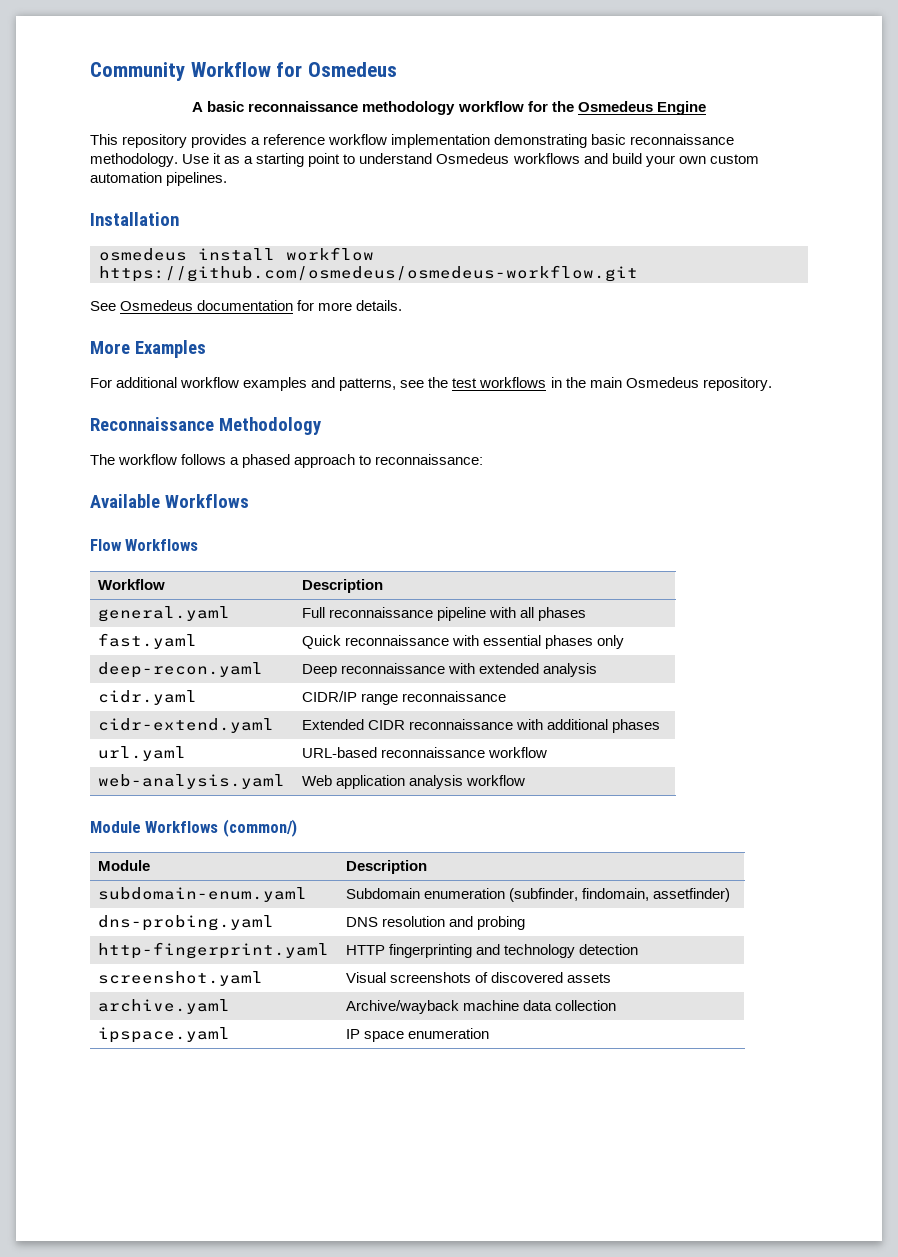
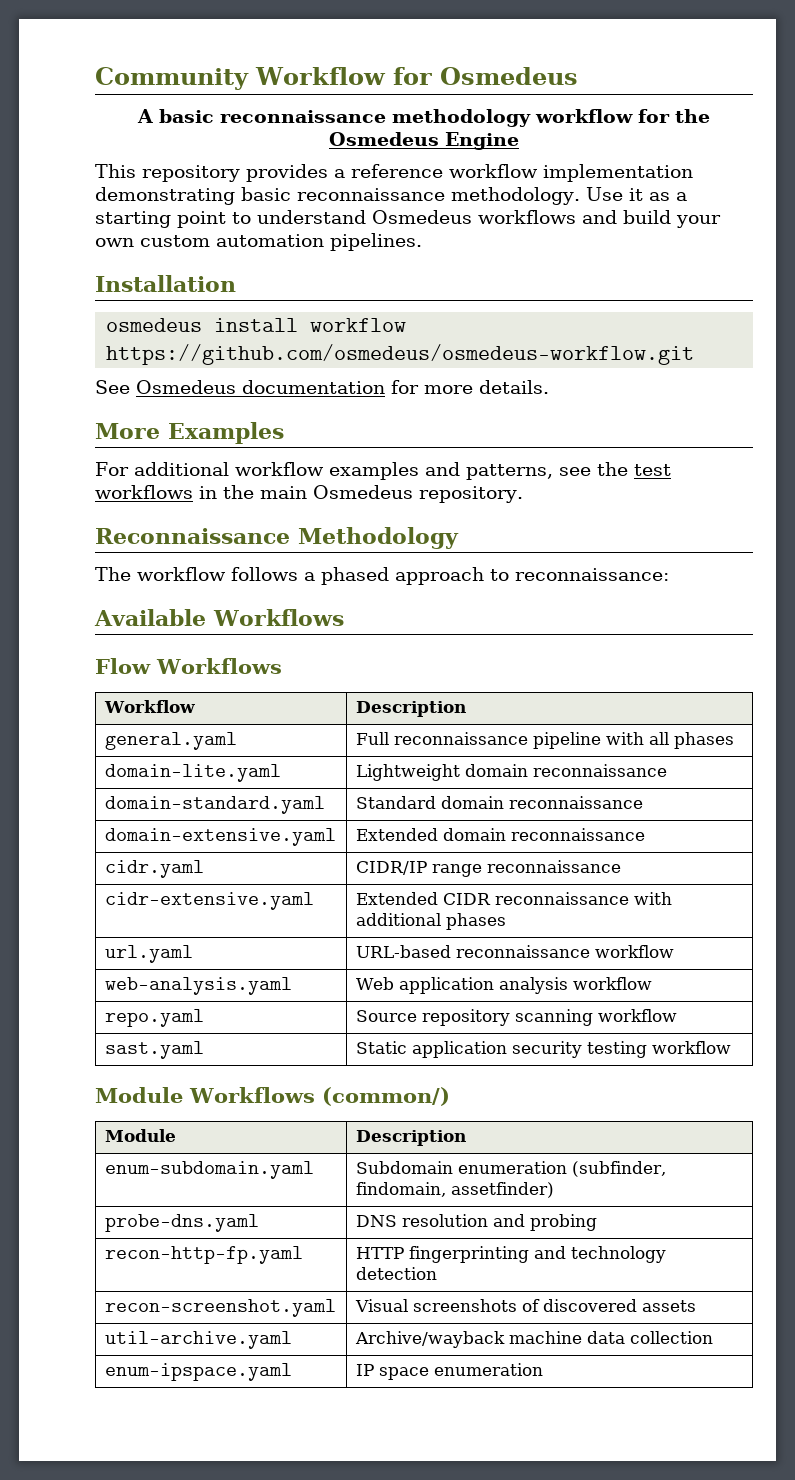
[98,633,198,649] [302,635,625,649] [98,662,264,678] [302,663,598,677] fast.yaml | Quick reconnaissance with essential phases only // deep-recon.yaml | Deep reconnaissance with extended analysis -> [104,764,281,782] [355,764,667,781] [104,796,325,814] [355,796,643,809] [104,828,336,846] [355,828,645,841] domain-lite.yaml | Lightweight domain reconnaissance // domain-standard.yaml | Standard domain reconnaissance // domain-extensive.yaml | Extended domain reconnaissance
[98,718,275,733] cidr-extend.yaml -> [104,892,314,910] cidr-extensive.yaml
(526, 780) none -> [104,1009,204,1027] [355,1009,677,1026] [104,1041,204,1059] [355,1041,731,1058] // repo.yaml | Source repository scanning workflow // sast.yaml | Static application security testing workflow
[98,887,308,902] subdomain-enum.yaml -> [104,1161,314,1179] enum-subdomain.yaml
[98,915,275,931] dns-probing.yaml -> [104,1214,259,1232] probe-dns.yaml
[98,942,330,959] http-fingerprint.yaml -> [104,1246,303,1264] recon-http-fp.yaml
[98,971,264,986] screenshot.yaml -> [104,1299,336,1317] recon-screenshot.yaml
[98,999,231,1014] archive.yaml -> [104,1331,292,1349] util-archive.yaml
[98,1027,231,1043] ipspace.yaml -> [104,1363,292,1381] enum-ipspace.yaml

